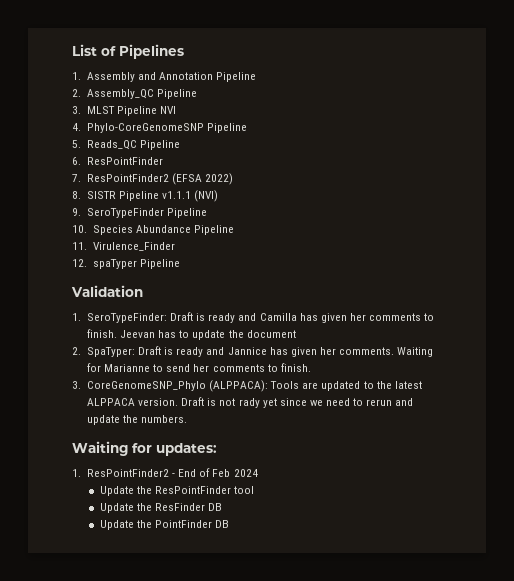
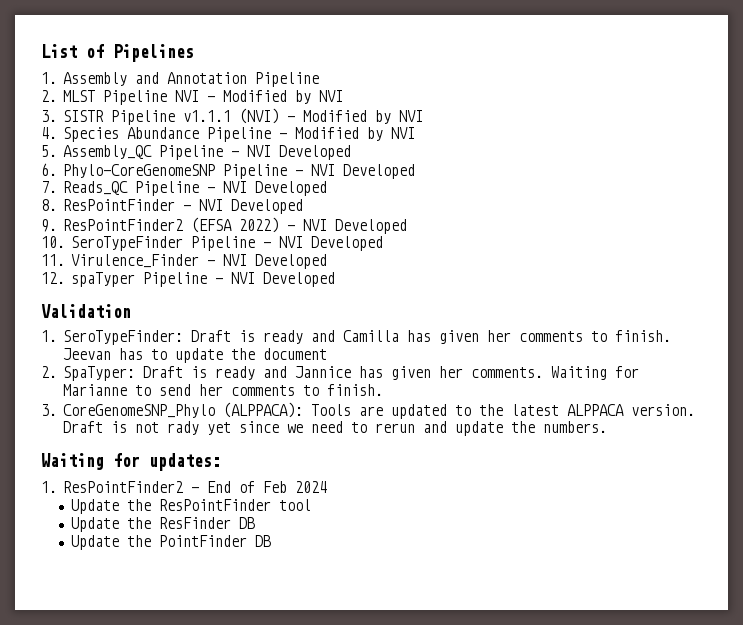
[86,89,198,99] [72,106,81,114] Assembly_QC Pipeline // 3. -> (57, 96) none
[72,123,248,133] [72,140,181,150] [72,157,163,165] [72,173,234,185] [72,190,219,202] [72,208,208,218] [72,225,234,235] // 4. Phylo-CoreGenomeSNP Pipeline // 5. Reads_QC Pipeline // 6. ResPointFinder // 7. ResPointFinder2 (EFSA 2022) // 8. SISTR Pipeline v1.1.1 (NVI) // 9. SeroTypeFinder Pipeline // 10. Species Abundance Pipeline -> [207,90,344,104] [41,108,424,125] [41,127,416,142] [41,145,352,160] [41,163,416,179] [41,181,328,196] [41,199,304,214] [41,217,408,234] [41,236,384,251] - Modified by NVI // 3. SISTR Pipeline v1.1.1 (NVI) - Modified by NVI // 4. Species Abundance Pipeline - Modified by NVI // 5. Assembly_QC Pipeline - NVI Developed // 6. Phylo-CoreGenomeSNP Pipeline - NVI Developed // 7. Reads_QC Pipeline - NVI Developed // 8. ResPointFinder - NVI Developed // 9. ResPointFinder2 (EFSA 2022) - NVI Developed // 10. SeroTypeFinder Pipeline - NVI Developed
(175, 246) none -> [207,254,328,269] - NVI Developed
(180, 264) none -> [215,272,336,287] - NVI Developed

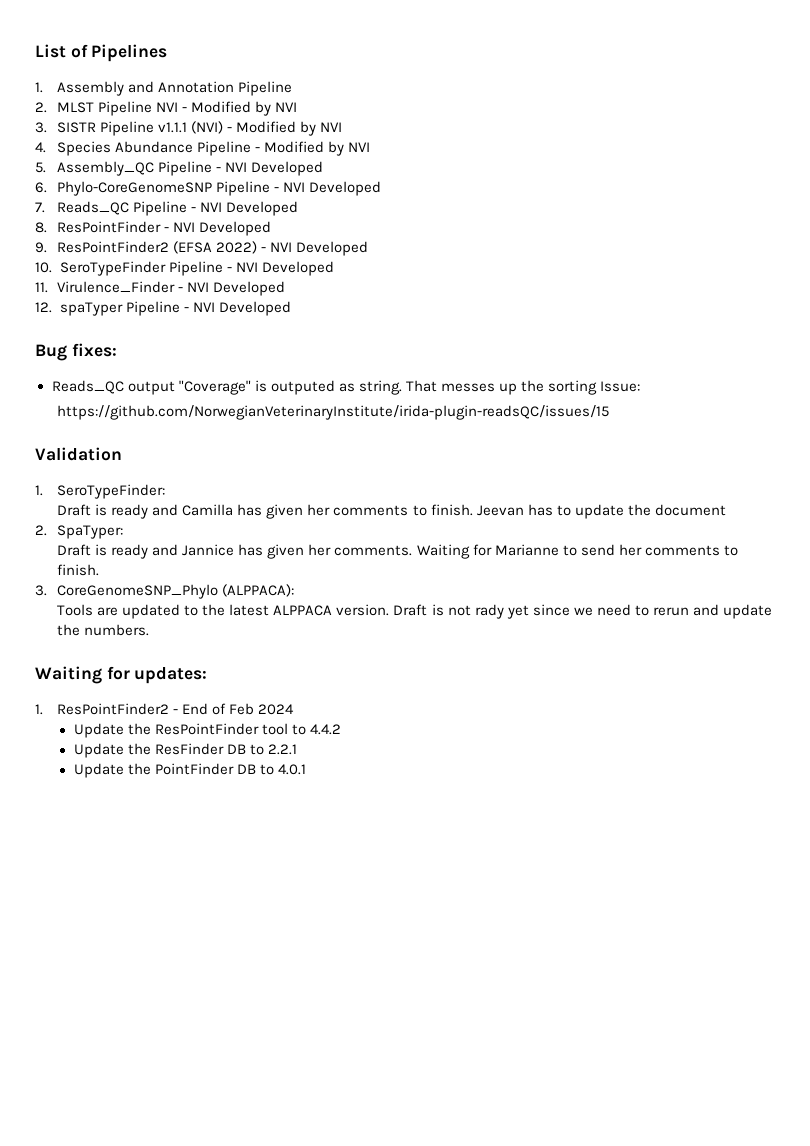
(336, 279) none -> [35,343,117,361] [51,380,641,395] [57,405,610,420] // Bug fixes: // Reads_QC output "Coverage" is outputed as string. That messes up the sorting Issue: // https://github.com/NorwegianVeterinaryInstitute/irida-plugin-readsQC/issues/15
(184, 337) none -> (166, 491) //
(136, 373) none -> (124, 532) //
(304, 410) none -> (295, 590) //
(311, 505) none -> [291,724,341,735] to 4.4.2
(255, 523) none -> [249,744,297,755] to 2.2.1
(271, 541) none -> [259,764,306,775] to 4.0.1

